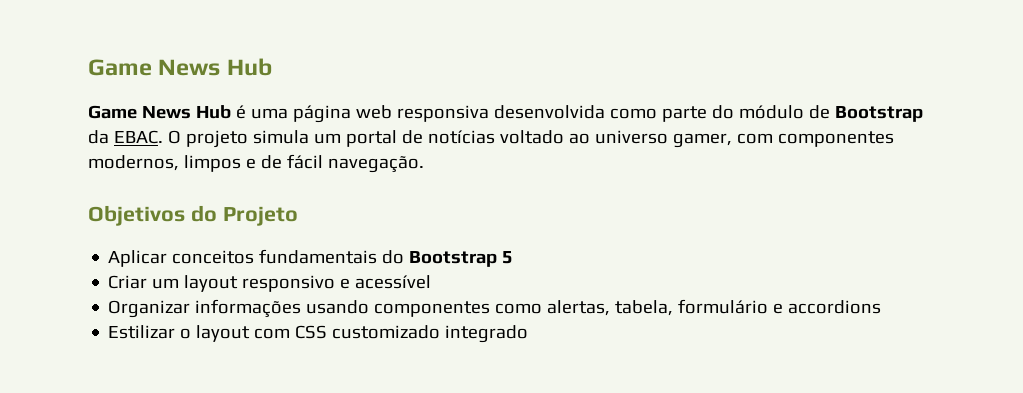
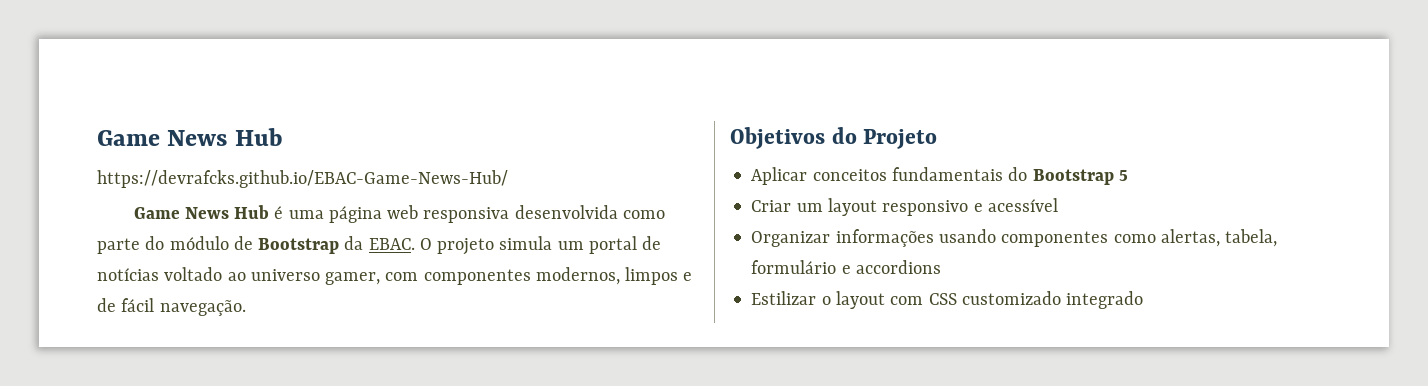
[88,58,272,76] Game News Hub -> [97,128,283,146] [97,170,508,188] Game News Hub // https://devrafcks.github.io/EBAC-Game-News-Hub/

